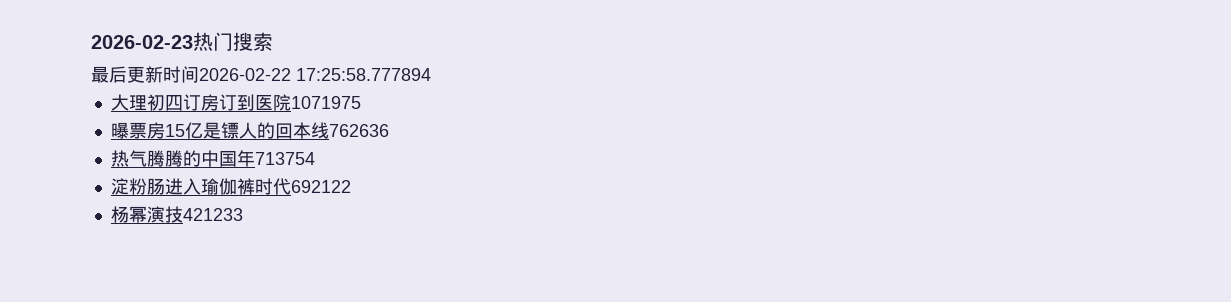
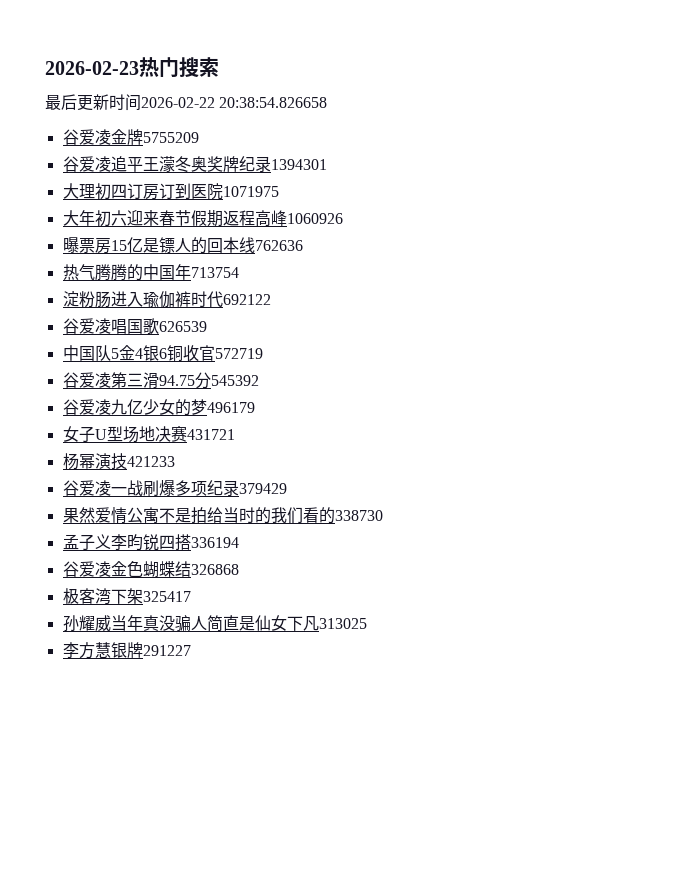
[296,68,431,81] 17:25:58.777894 -> [219,97,328,108] [62,129,199,145] [62,156,327,173] 20:38:54.826658 // 谷爱凌金牌5755209 // 谷爱凌追平王濛冬奥奖牌纪录1394301
(361, 102) none -> [62,210,343,227] // 大年初六迎来春节假期返程高峰1060926
[110,206,243,223] 杨幂演技421233 -> [62,318,207,335] [62,345,263,362] [62,372,259,389] [62,399,255,416] [62,425,235,443] [62,453,175,470] [62,480,287,497] [62,507,383,524] [62,534,239,551] [62,561,239,577] [62,588,191,604] [62,615,367,632] [62,642,191,659] 谷爱凌唱国歌626539 // 中国队5金4银6铜收官572719 // 谷爱凌第三滑94.75分545392 // 谷爱凌九亿少女的梦496179 // 女子U型场地决赛431721 // 杨幂演技421233 // 谷爱凌一战刷爆多项纪录379429 // 果然爱情公寓不是拍给当时的我们看的338730 // 孟子义李昀锐四搭336194 // 谷爱凌金色蝴蝶结326868 // 极客湾下架325417 // 孙耀威当年真没骗人简直是仙女下凡313025 // 李方慧银牌291227

